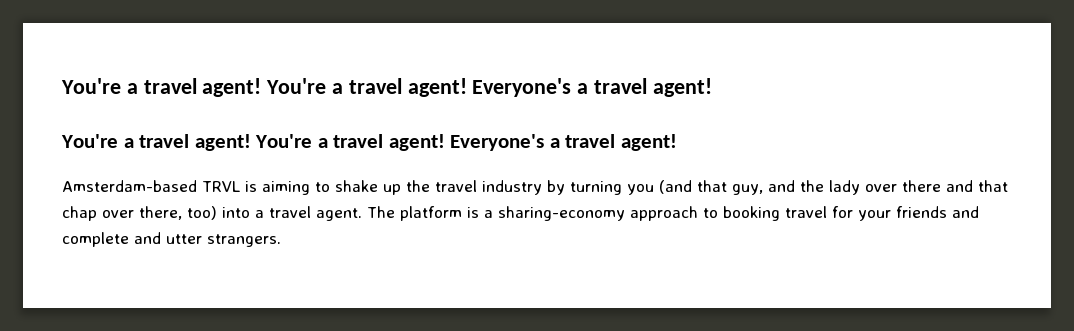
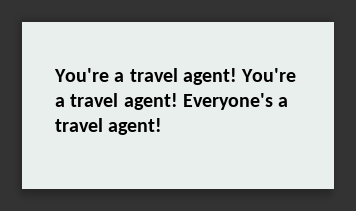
[61,134,677,151] [62,180,1008,195] [62,206,979,221] [62,232,281,247] // You're a travel agent! You're a travel agent! Everyone's a travel agent! // Amsterdam-based TRVL is aiming to shake up the travel industry by turning you (and that guy, and the lady over there and that chap over there, too) into a travel agent. The platform is a sharing-economy approach to booking travel for your friends and complete and utter strangers. -> (163, 126) none

